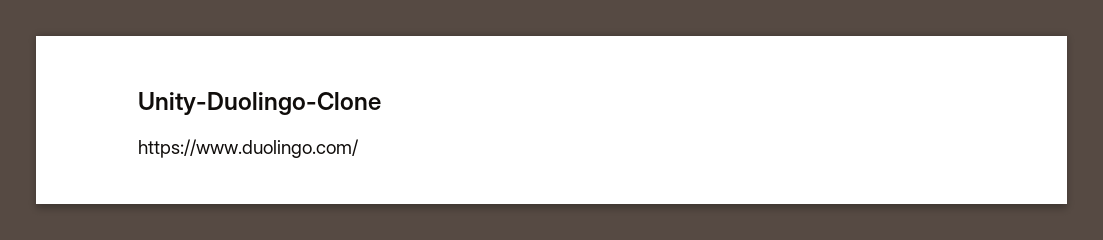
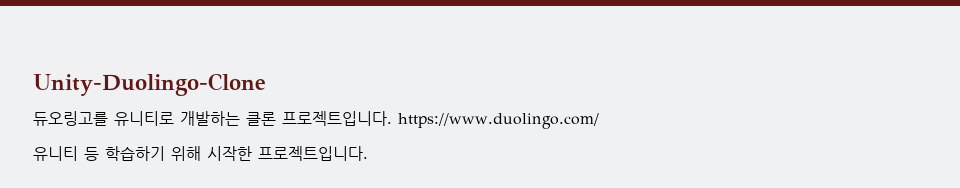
[138,139,359,158] https://www.duolingo.com/ -> [33,111,599,129] [33,146,368,161] 듀오링고를 유니티로 개발하는 클론 프로젝트입니다. https://www.duolingo.com/ // 유니티 등 학습하기 위해 시작한 프로젝트입니다.

